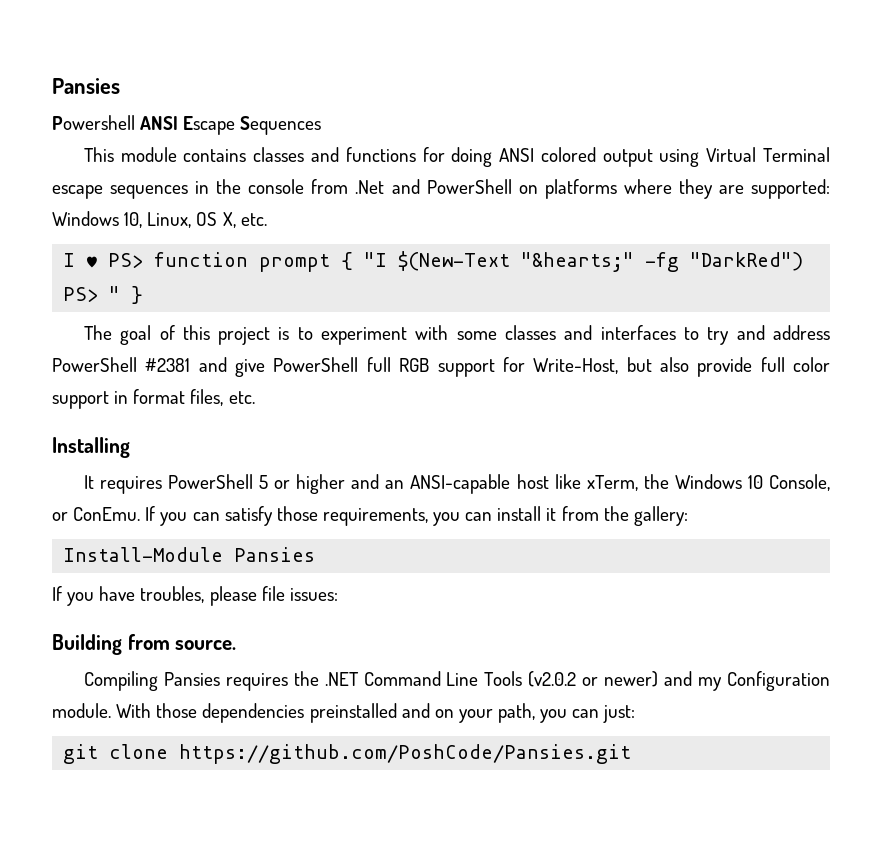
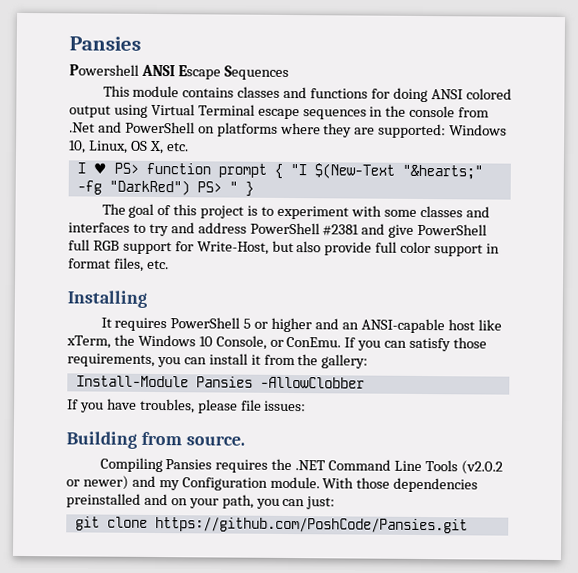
(316, 554) none -> [259,376,365,389] -AllowClobber

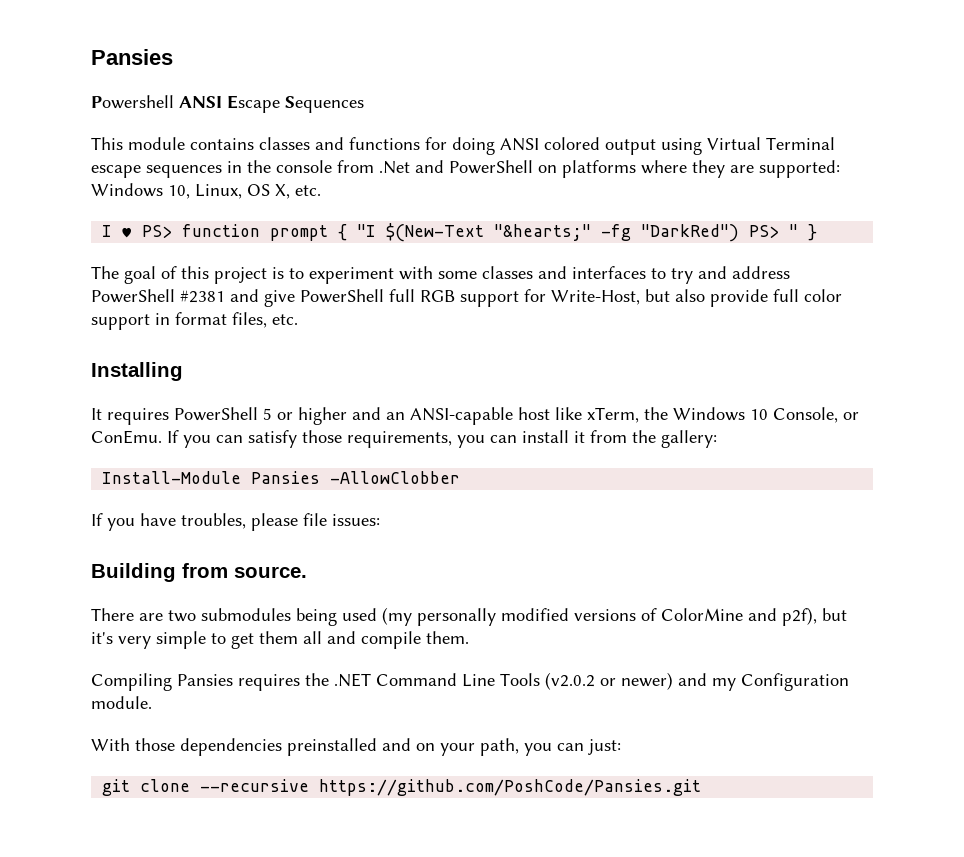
(245, 440) none -> [91,607,847,626] [91,631,469,649] // There are two submodules being used (my personally modified versions of ColorMine and p2f), but it's very simple to get them all and compile them.
(320, 482) none -> (152, 702) //
(148, 522) none -> [200,779,310,792] --recursive

